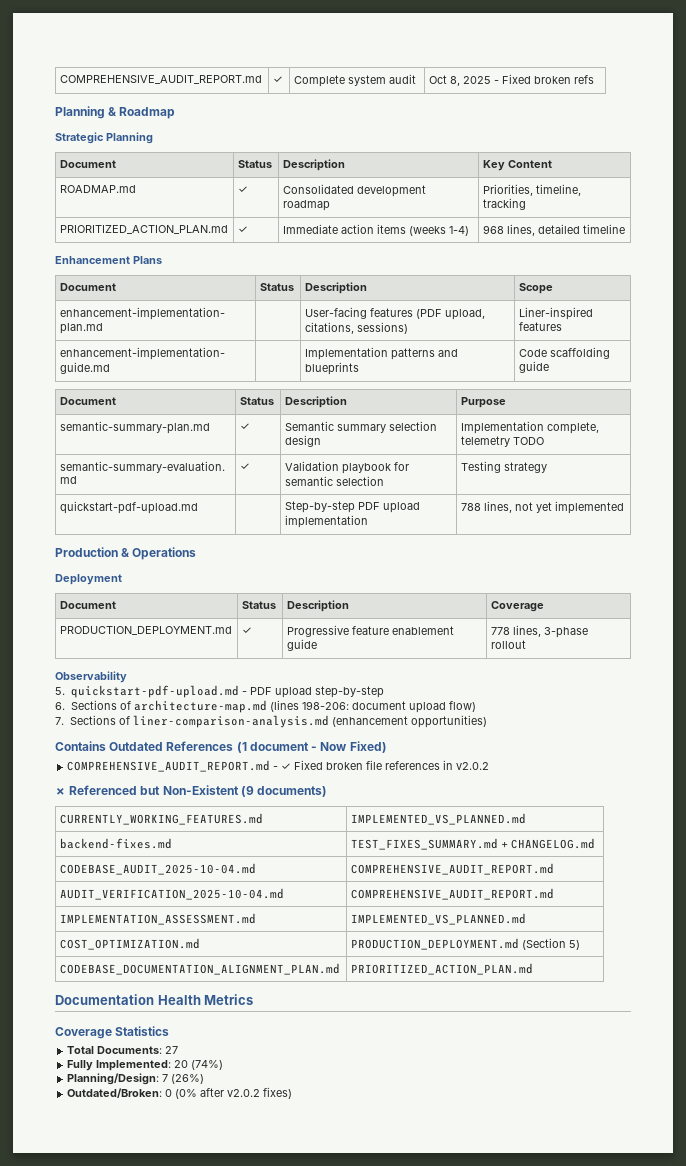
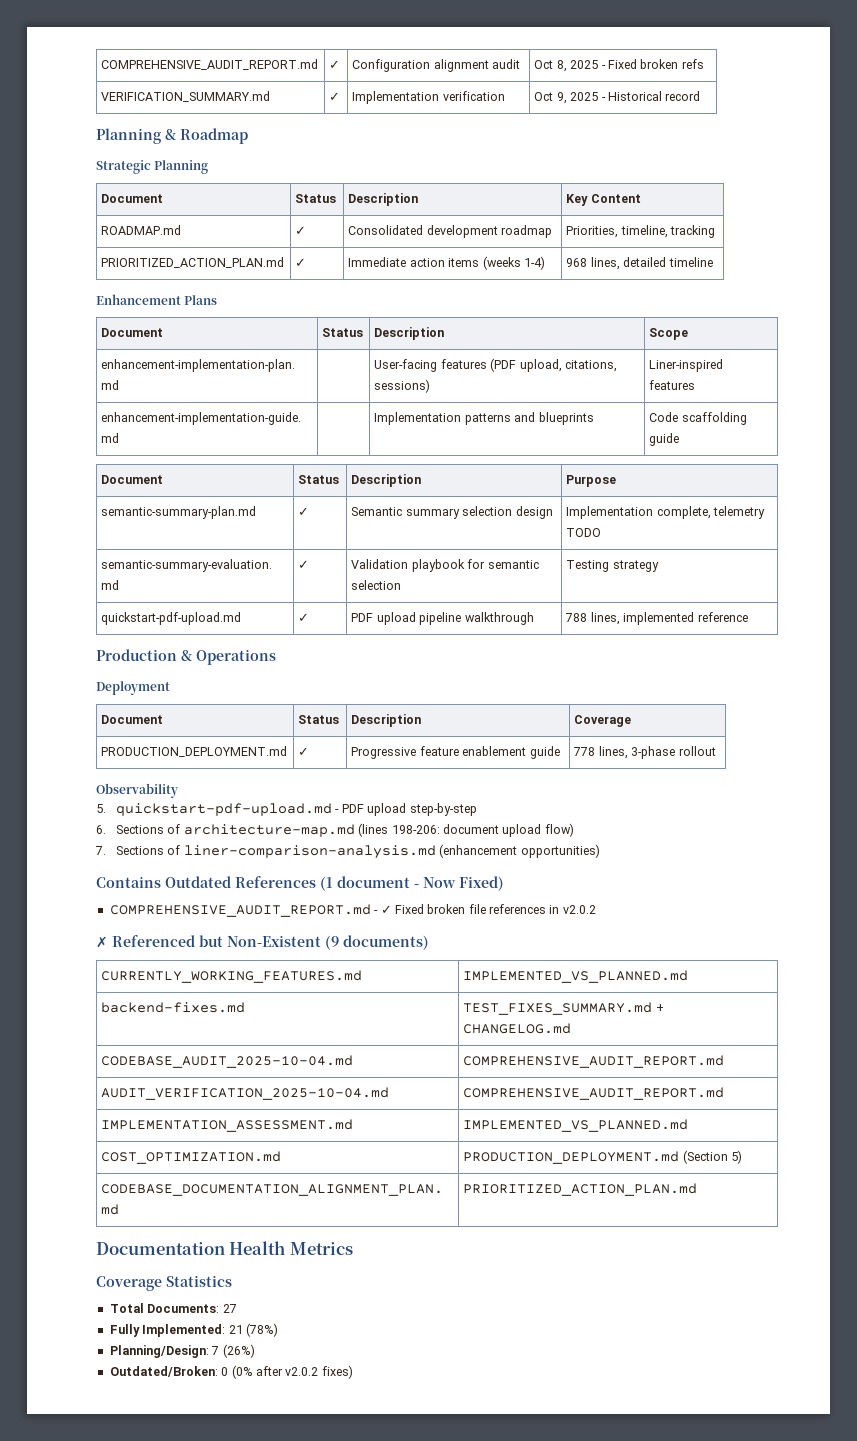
[294,75,387,87] Complete system -> [352,59,489,72] Configuration alignment
(595, 79) none -> [101,91,271,102] [329,92,341,101] [352,91,505,104] [534,91,701,104] // VERIFICATION_SUMMARY.md | ✓ | Implementation verification | Oct 9, 2025 - Historical record
[285,501,421,513] [285,515,369,528] | Step-by-step PDF upload implementation -> [298,613,310,622] [351,612,534,625] ✓ | PDF upload pipeline walkthrough
[515,502,553,513] not yet -> (620, 618) none
(625, 507) none -> [697,612,748,622] reference
[174,1060,224,1070] 20 (74%) -> [228,1323,278,1337] 21 (78%)

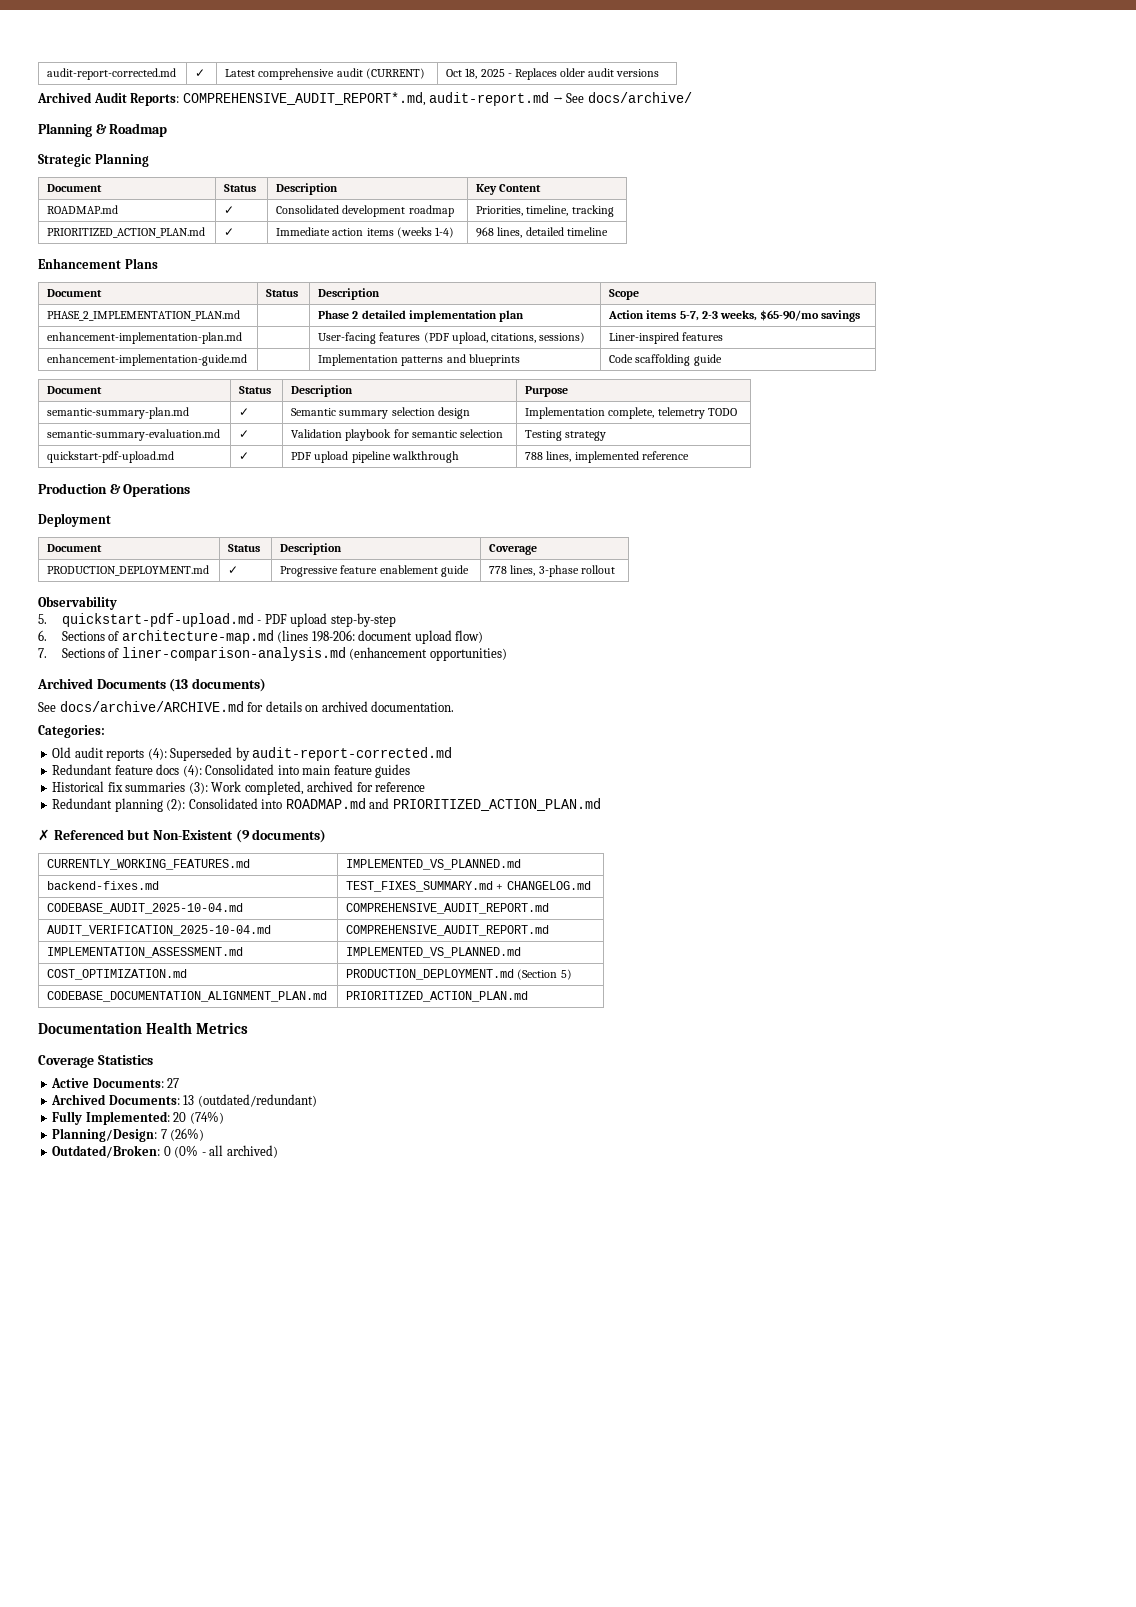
[101,59,319,70] [329,60,341,69] [352,59,521,72] [534,59,704,72] [101,91,271,102] [329,92,341,101] [352,91,505,104] [534,91,701,104] COMPREHENSIVE_AUDIT_REPORT.md | ✓ | Configuration alignment audit | Oct 8, 2025 - Fixed broken refs // VERIFICATION_SUMMARY.md | ✓ | Implementation verification | Oct 9, 2025 - Historical record -> [47,68,177,80] [195,69,206,77] [225,68,425,80] [446,68,660,80] [37,92,692,106] audit-report-corrected.md | ✓ | Latest comprehensive audit (CURRENT) | Oct 18, 2025 - Replaces older audit versions // Archived Audit Reports: COMPREHENSIVE_AUDIT_REPORT*.md, audit-report.md → See docs/archive/
(689, 334) none -> [47,310,241,321] [318,310,524,322] [608,310,860,322] // PHASE_2_IMPLEMENTATION_PLAN.md | | Phase 2 detailed implementation plan | Action items 5-7, 2-3 weeks, $65-90/mo savings
[96,876,504,891] [109,904,596,917] Contains Outdated References (1 document - Now Fixed) // COMPREHENSIVE_AUDIT_REPORT.md - ✓ Fixed broken file references in v2.0.2 -> [37,678,266,692] [38,701,455,712] [38,725,105,738] [52,747,453,761] [52,764,411,778] [52,781,426,795] [52,798,601,812] Archived Documents (13 documents) // See docs/archive/ARCHIVE.md for details on archived documentation. // Categories: // Old audit reports (4): Superseded by audit-report-corrected.md // Redundant feature docs (4): Consolidated into main feature guides // Historical fix summaries (3): Work completed, archived for reference // Redundant planning (2): Consolidated into ROADMAP.md and PRIORITIZED_ACTION_PLAN.md
[109,1303,144,1313] Total -> [51,1078,90,1088] Active
(237, 1308) none -> [51,1094,317,1107] // Archived Documents: 13 (outdated/redundant)
[228,1323,278,1337] 21 (78%) -> [173,1111,224,1124] 20 (74%)
[255,1365,353,1379] after v2.0.2 fixes) -> [201,1145,278,1158] - all archived)

